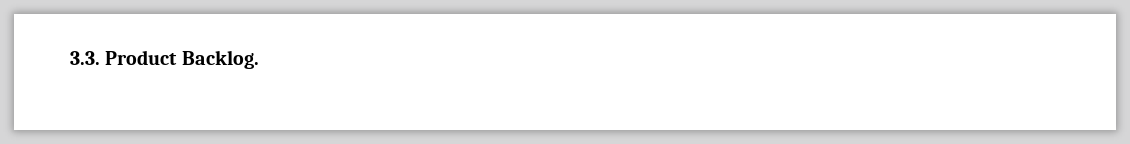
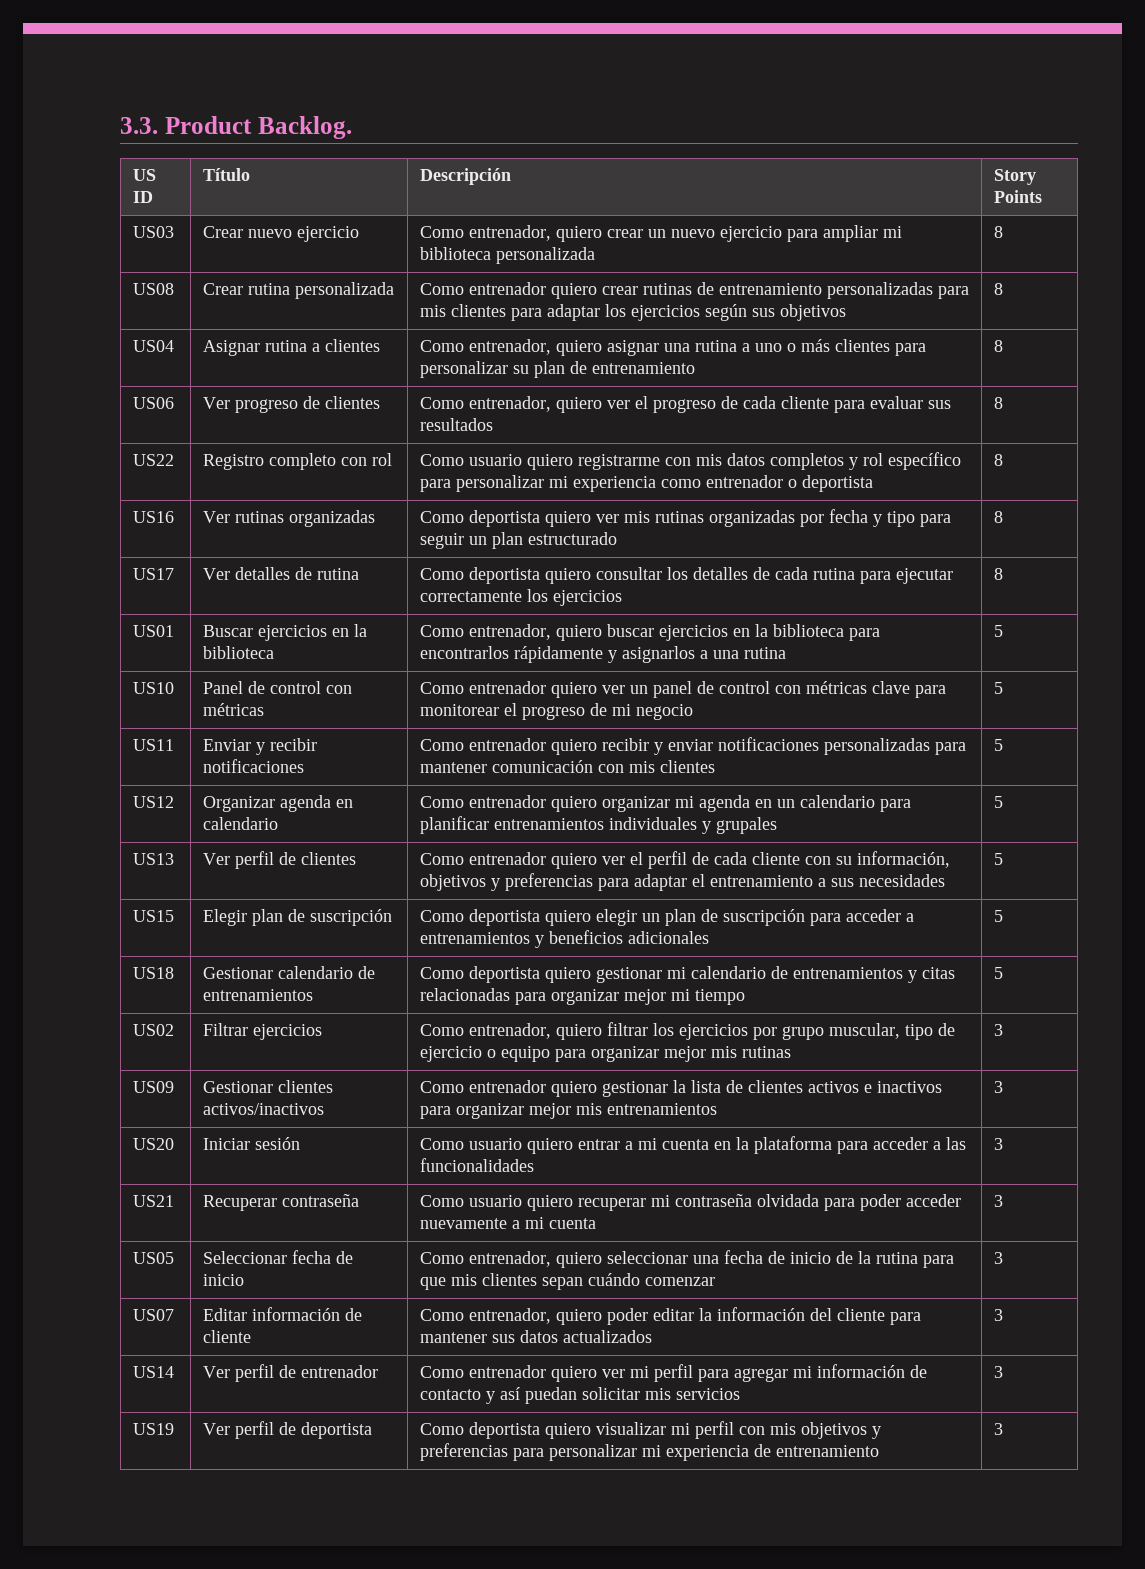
(259, 59) none -> [132,169,156,181] [132,191,153,203] [202,168,250,181] [419,168,511,185] [993,169,1036,185] [993,190,1042,203] [132,226,174,238] [202,226,359,242] [419,225,902,242] [419,247,595,264] [993,226,1003,238] [132,283,174,295] [202,282,394,299] [419,282,969,299] [419,304,846,321] [993,283,1003,295] [132,340,174,352] [202,339,380,356] [419,339,926,356] [419,361,695,378] [993,340,1003,352] [132,397,174,409] [202,396,380,413] [419,396,951,413] [419,418,493,431] [993,397,1003,409] [132,454,174,466] [202,453,392,470] [419,452,961,470] [419,475,873,492] [993,454,1003,466] [132,511,174,523] [202,510,375,527] [419,509,951,527] [419,532,617,549] [993,511,1003,523] [132,568,174,580] [202,567,359,580] [419,567,953,584] [419,589,622,606] [993,568,1003,580] [132,625,174,637] [202,624,367,641] [202,646,274,659] [419,624,880,641] [419,646,786,663] [993,625,1003,637] [132,682,174,694] [202,681,352,694] [202,703,264,716] [419,681,946,698] [419,703,693,720] [993,682,1003,694] [132,739,174,751] [202,738,317,755] [202,759,304,773] [419,737,966,755] [419,760,715,773] [993,739,1003,751] [132,796,174,808] [202,795,353,812] [202,817,278,830] [419,795,911,812] [419,816,777,834] [993,796,1003,808] [132,853,174,865] [202,851,356,869] [419,851,950,869] [419,873,945,891] [993,853,1003,865] [132,910,174,922] [202,909,392,926] [419,909,914,926] [419,930,709,948] [993,910,1003,922] [132,967,174,979] [202,966,375,979] [202,989,313,1001] [419,966,955,983] [419,988,745,1005] [993,967,1003,979] [132,1024,174,1036] [202,1023,322,1040] [419,1022,955,1040] [419,1046,791,1062] [993,1024,1003,1036] [132,1081,174,1093] [202,1080,333,1093] [202,1103,324,1115] [419,1080,942,1097] [419,1103,717,1119] [993,1081,1003,1093] [132,1138,174,1150] [202,1137,300,1150] [419,1136,966,1154] [419,1158,534,1172] [993,1138,1003,1150] [132,1195,174,1207] [202,1194,359,1211] [419,1194,961,1211] [419,1217,596,1229] [993,1195,1003,1207] [132,1252,174,1264] [202,1250,353,1264] [202,1274,244,1286] [419,1250,954,1268] [419,1273,715,1290] [993,1252,1003,1264] [132,1309,174,1321] [202,1307,362,1321] [202,1330,251,1343] [419,1307,921,1325] [419,1330,652,1343] [993,1309,1003,1321] [132,1366,174,1378] [202,1364,378,1382] [419,1364,927,1382] [419,1387,740,1404] [993,1366,1003,1378] [132,1423,174,1435] [202,1421,372,1439] [419,1421,881,1439] [419,1443,879,1461] [993,1423,1003,1435] // US ID | Título | Descripción | Story Points // US03 | Crear nuevo ejercicio | Como entrenador, quiero crear un nuevo ejercicio para ampliar mi biblioteca personalizada | 8 // US08 | Crear rutina personalizada | Como entrenador quiero crear rutinas de entrenamiento personalizadas para mis clientes para adaptar los ejercicios según sus objetivos | 8 // US04 | Asignar rutina a clientes | Como entrenador, quiero asignar una rutina a uno o más clientes para personalizar su plan de entrenamiento | 8 // US06 | Ver progreso de clientes | Como entrenador, quiero ver el progreso de cada cliente para evaluar sus resultados | 8 // US22 | Registro completo con rol | Como usuario quiero registrarme con mis datos completos y rol específico para personalizar mi experiencia como entrenador o deportista | 8 // US16 | Ver rutinas organizadas | Como deportista quiero ver mis rutinas organizadas por fecha y tipo para seguir un plan estructurado | 8 // US17 | Ver detalles de rutina | Como deportista quiero consultar los detalles de cada rutina para ejecutar correctamente los ejercicios | 8 // US01 | Buscar ejercicios en la biblioteca | Como entrenador, quiero buscar ejercicios en la biblioteca para encontrarlos rápidamente y asignarlos a una rutina | 5 // US10 | Panel de control con métricas | Como entrenador quiero ver un panel de control con métricas clave para monitorear el progreso de mi negocio | 5 // US11 | Enviar y recibir notificaciones | Como entrenador quiero recibir y enviar notificaciones personalizadas para mantener comunicación con mis clientes | 5 // US12 | Organizar agenda en calendario | Como entrenador quiero organizar mi agenda en un calendario para planificar entrenamientos individuales y grupales | 5 // US13 | Ver perfil de clientes | Como entrenador quiero ver el perfil de cada cliente con su información, objetivos y preferencias para adaptar el entrenamiento a sus necesidades | 5 // US15 | Elegir plan de suscripción | Como deportista quiero elegir un plan de suscripción para acceder a entrenamientos y beneficios adicionales | 5 // US18 | Gestionar calendario de entrenamientos | Como deportista quiero gestionar mi calendario de entrenamientos y citas relacionadas para organizar mejor mi tiempo | 5 // US02 | Filtrar ejercicios | Como entrenador, quiero filtrar los ejercicios por grupo muscular, tipo de ejercicio o equipo para organizar mejor mis rutinas | 3 // US09 | Gestionar clientes activos/inactivos | Como entrenador quiero gestionar la lista de clientes activos e inactivos para organizar mejor mis entrenamientos | 3 // US20 | Iniciar sesión | Como usuario quiero entrar a mi cuenta en la plataforma para acceder a las funcionalidades | 3 // US21 | Recuperar contraseña | Como usuario quiero recuperar mi contraseña olvidada para poder acceder nuevamente a mi cuenta | 3 // US05 | Seleccionar fecha de inicio | Como entrenador, quiero seleccionar una fecha de inicio de la rutina para que mis clientes sepan cuándo comenzar | 3 // US07 | Editar información de cliente | Como entrenador, quiero poder editar la información del cliente para mantener sus datos actualizados | 3 // US14 | Ver perfil de entrenador | Como entrenador quiero ver mi perfil para agregar mi información de contacto y así puedan solicitar mis servicios | 3 // US19 | Ver perfil de deportista | Como deportista quiero visualizar mi perfil con mis objetivos y preferencias para personalizar mi experiencia de entrenamiento | 3

